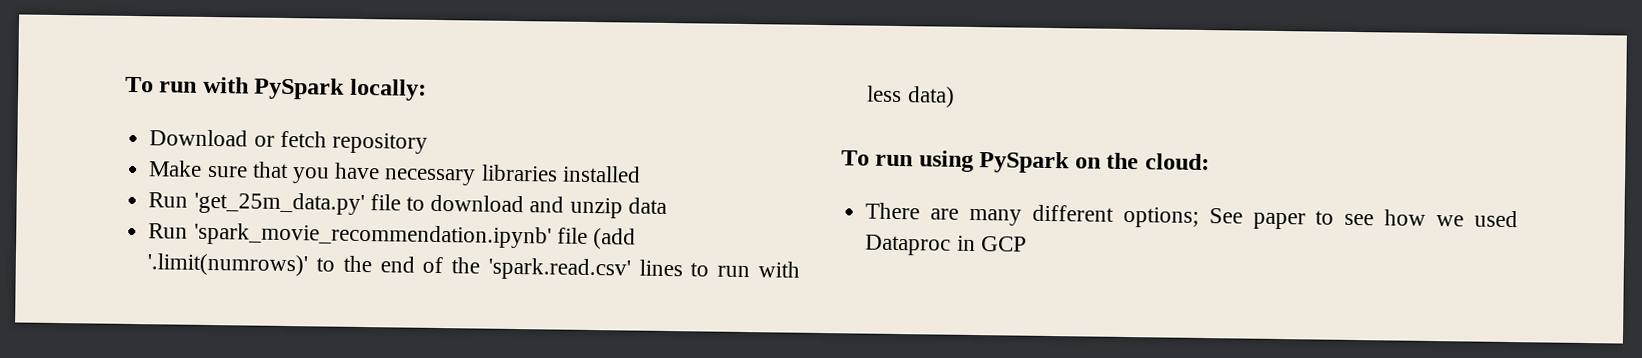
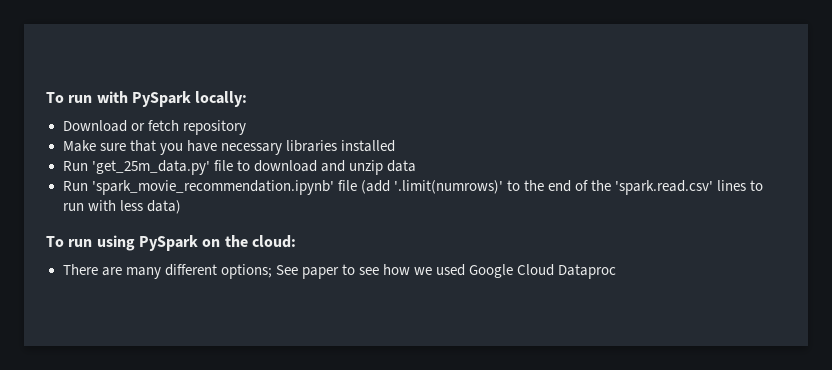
[865,234,1027,256] Dataproc in GCP -> [469,264,617,279] Google Cloud Dataproc

